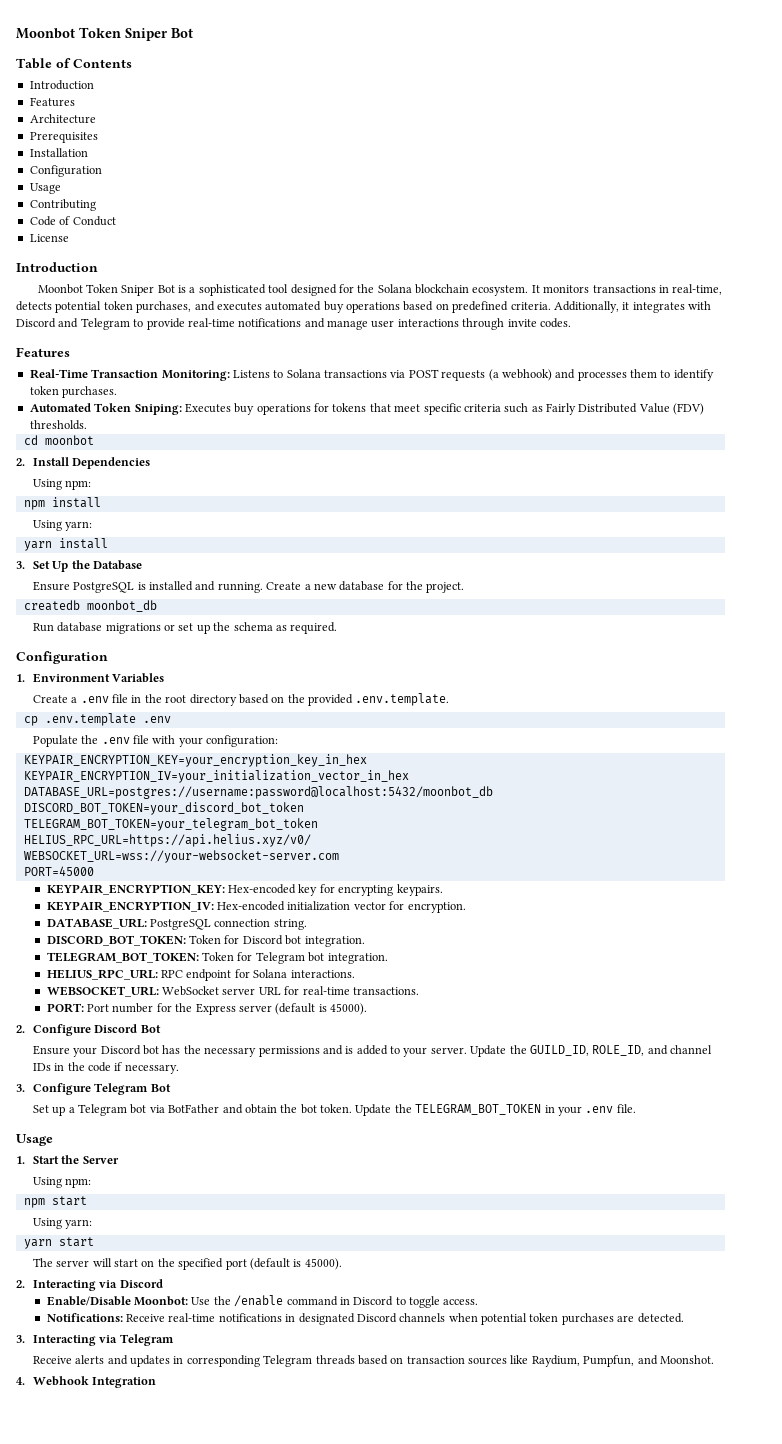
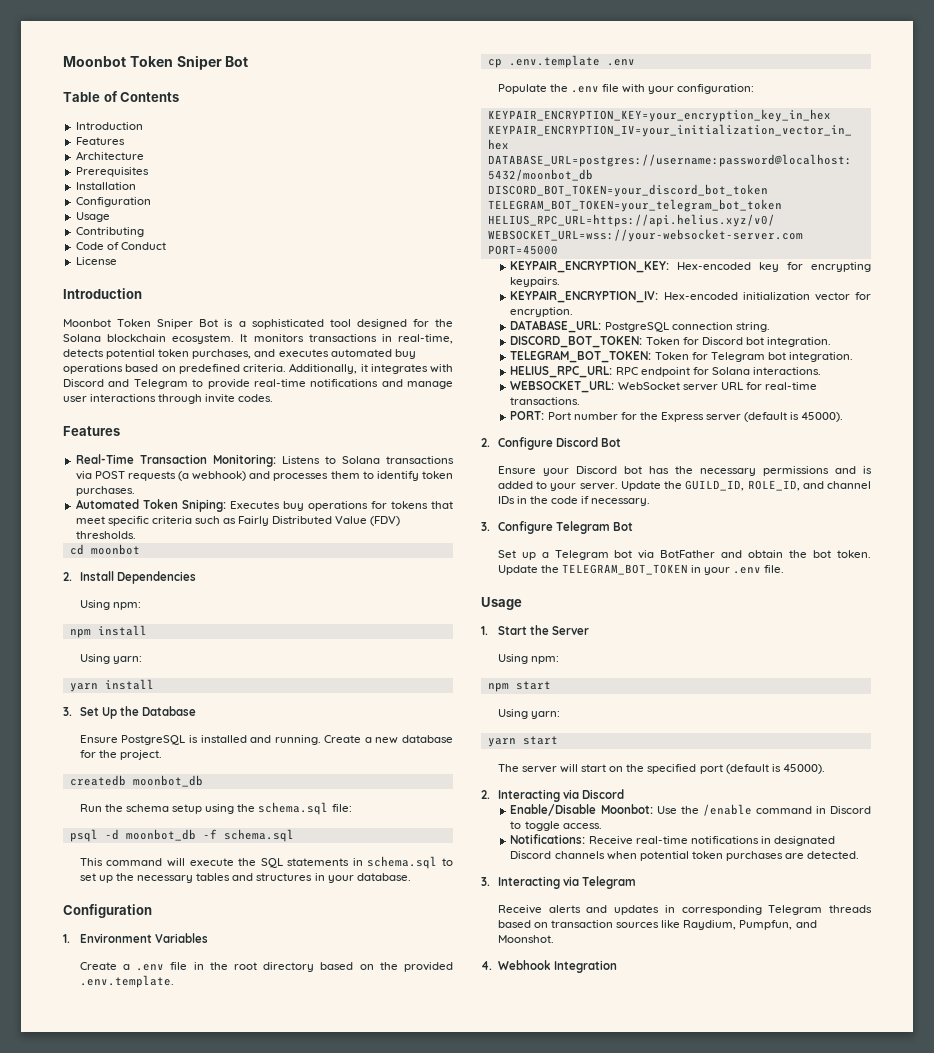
[57,622,338,634] database migrations or set up the schema as required. -> [104,802,352,815] [69,829,294,842] [79,856,453,869] [79,873,411,883] the schema setup using the schema.sql file: // psql -d moonbot_db -f schema.sql // This command will execute the SQL statements in schema.sql to set up the necessary tables and structures in your database.

